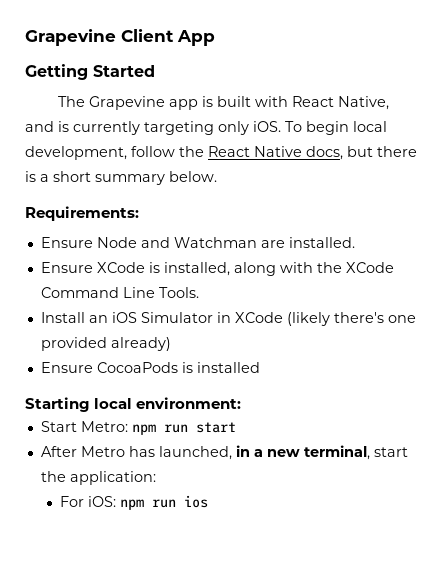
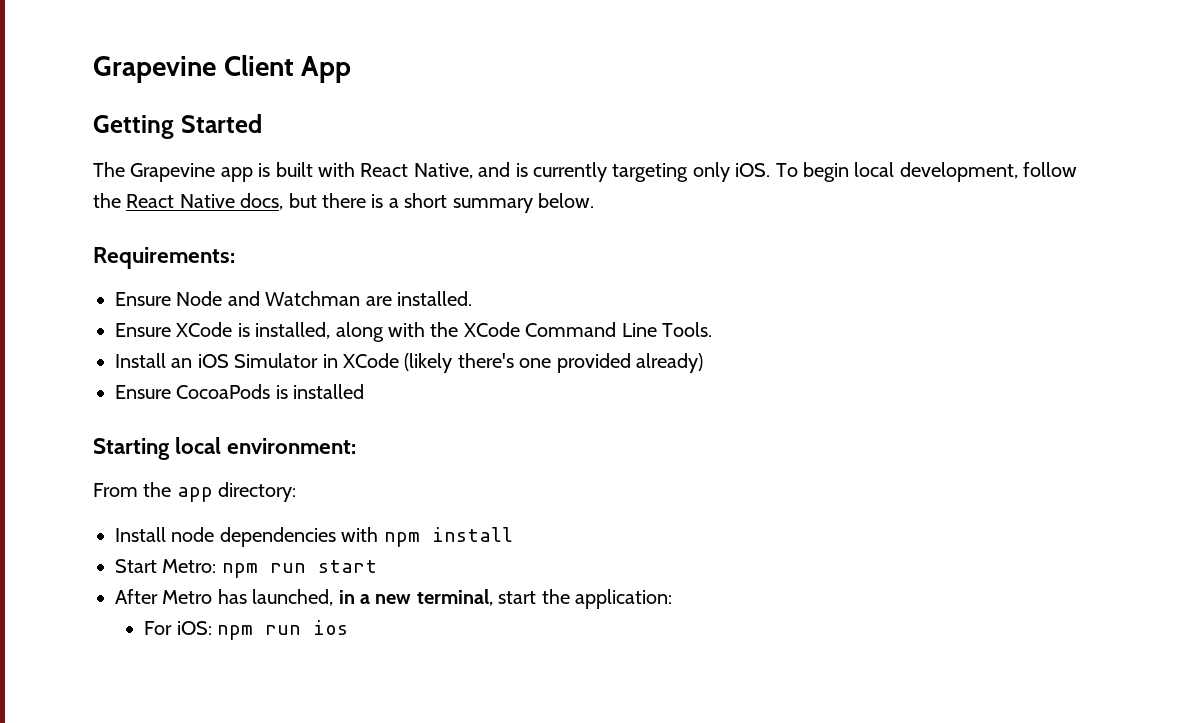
(242, 403) none -> [93,482,297,502] [115,527,513,547] // From the app directory: // Install node dependencies with npm install

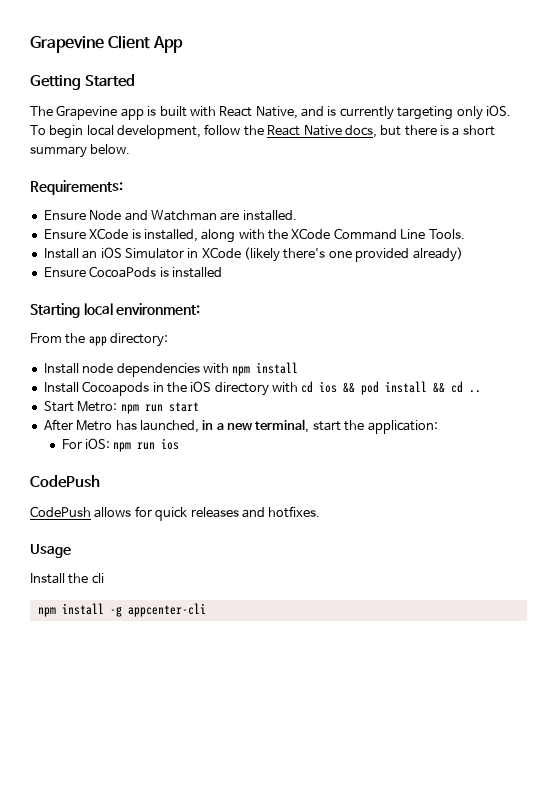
(513, 534) none -> [43,381,482,396] // Install Cocoapods in the iOS directory with cd ios && pod install && cd ..
(349, 627) none -> [30,475,100,488] [30,506,321,521] [30,544,71,558] [30,573,104,584] [37,603,206,617] // CodePush // CodePush allows for quick releases and hotfixes. // Usage // Install the cli // npm install -g appcenter-cli

